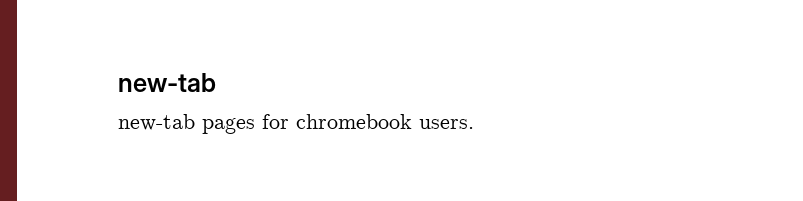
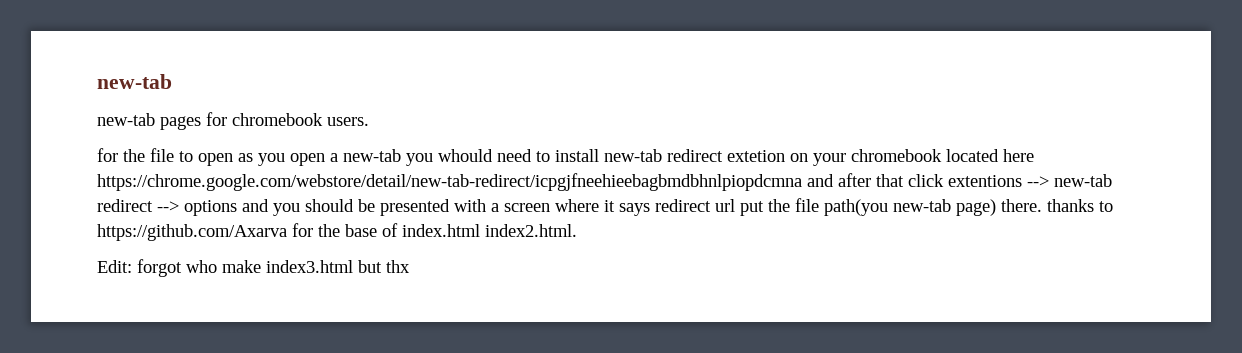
(474, 124) none -> [97,148,1034,166] [97,173,1112,191] [97,198,1113,216] [97,223,577,241] [97,259,410,277] // for the file to open as you open a new-tab you whould need to install new-tab redirect extetion on your chromebook located here https://chrome.google.com/webstore/detail/new-tab-redirect/icpgjfneehieebagbmdbhnlpiopdcmna and after that click extentions --> new-tab redirect --> options and you should be presented with a screen where it says redirect url put the file path(you new-tab page) there. thanks to https://github.com/Axarva for the base of index.html index2.html. // Edit: forgot who make index3.html but thx

